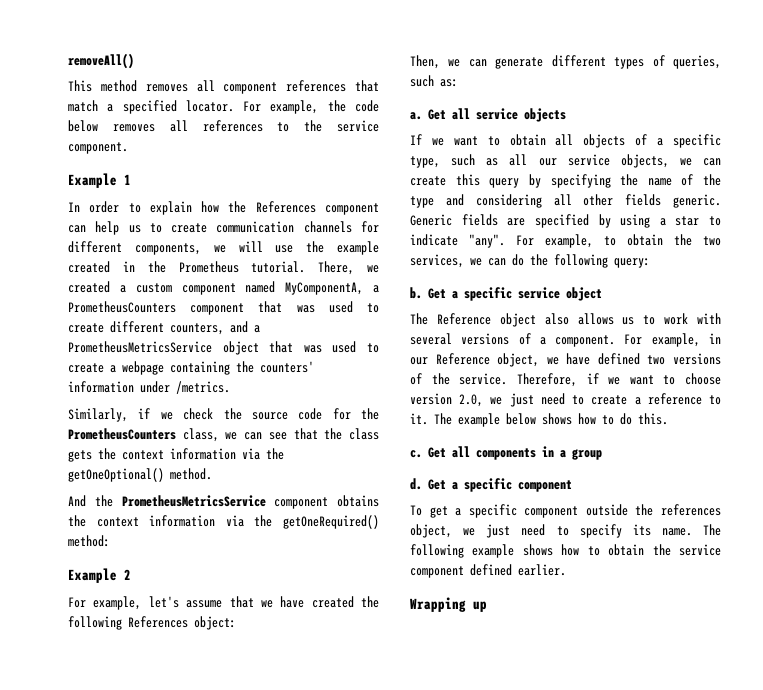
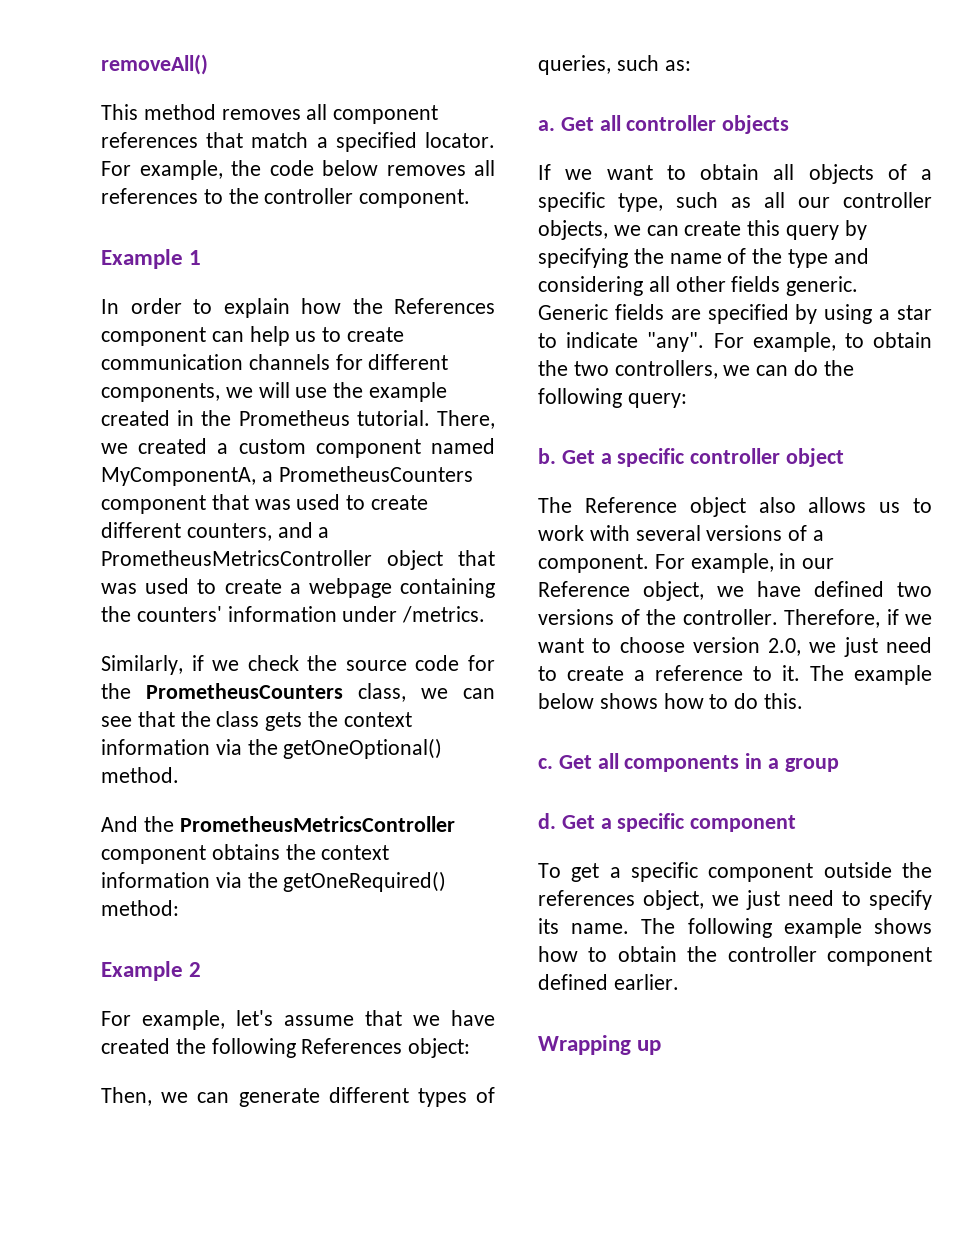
[337,120,379,132] service -> [264,188,354,204] controller
[68,341,212,353] PrometheusMetricsService -> [101,550,372,566] PrometheusMetricsController
[121,495,266,507] PrometheusMetricsService -> [179,816,455,832] PrometheusMetricsController
[476,108,518,120] service -> [626,115,717,131] controller
[567,154,610,166] service -> [843,192,932,208] controller
[410,254,464,268] services, -> [614,360,718,379] controllers,
[518,287,560,299] service -> [690,448,781,464] controller
[459,373,508,385] service. -> [682,609,778,625] controller.
[679,544,721,556] service -> [727,946,817,962] controller

